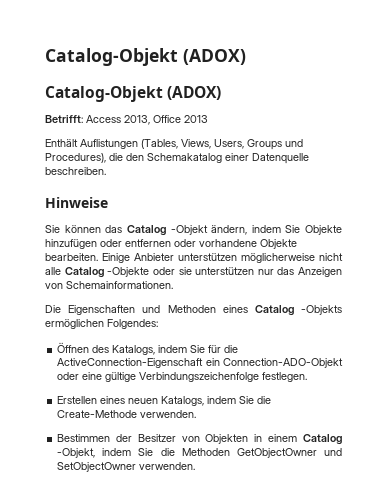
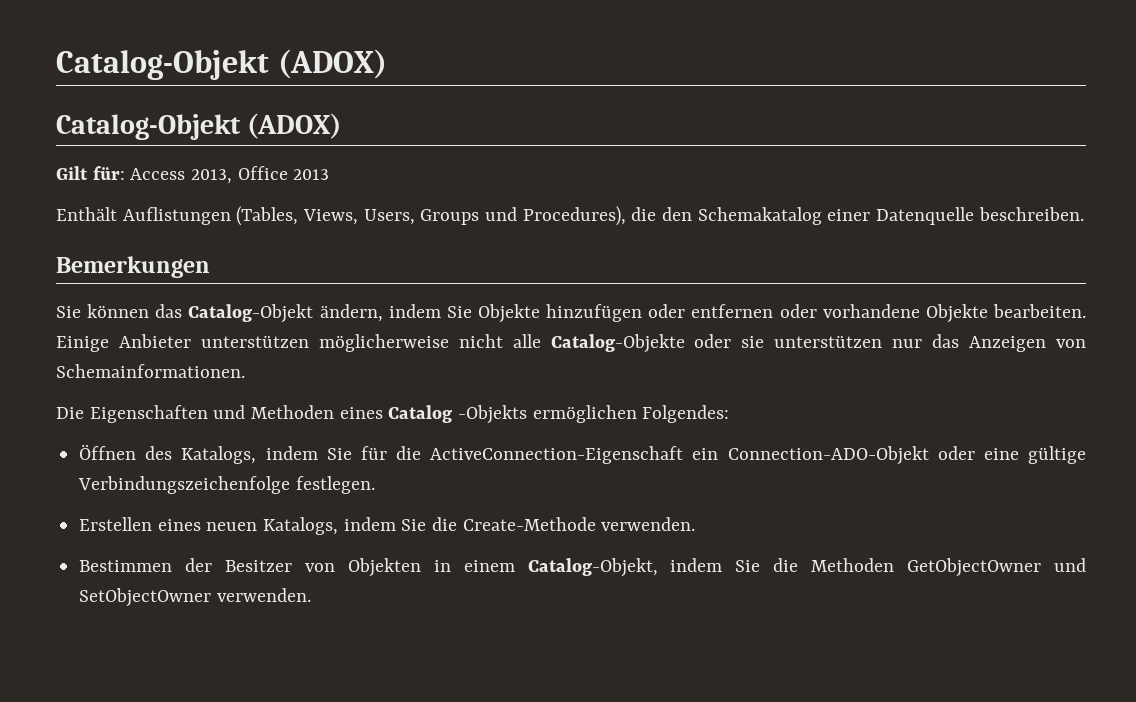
[45,115,83,123] Betrifft: -> [56,166,125,180] Gilt für:
[45,197,108,208] Hinweise -> [56,256,210,278] Bemerkungen
[126,225,208,236] Catalog -Objekt -> [188,304,314,323] Catalog-Objekt
[64,267,150,278] Catalog -Objekte -> [550,334,685,353] Catalog-Objekte
[302,434,342,445] [57,448,96,458] Catalog -Objekt, -> [527,558,658,577] Catalog-Objekt,

